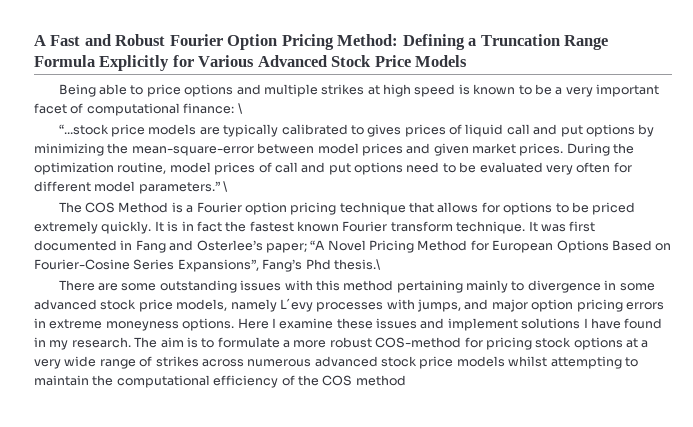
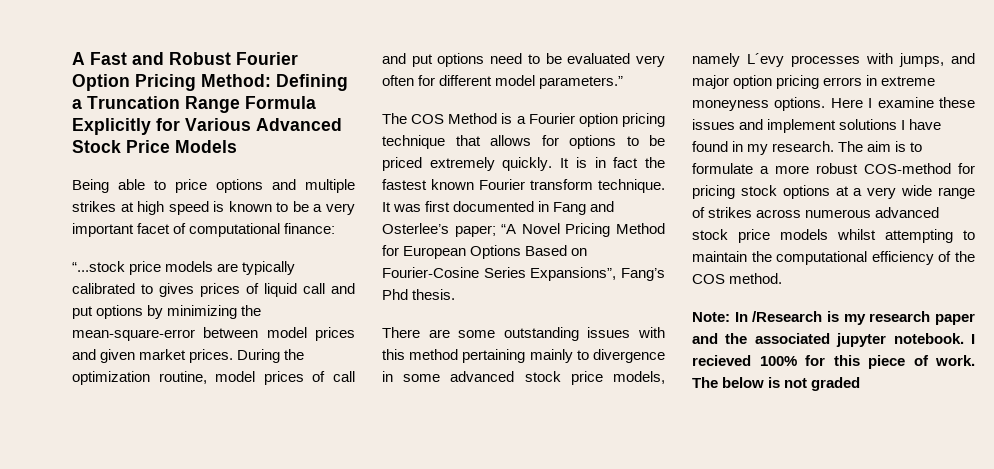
[237,103,243,114] \ -> (336, 228) none
[223,181,229,192] \ -> (624, 82) none
[333,259,381,270] thesis.\ -> [412,289,456,300] thesis.
[355,375,406,386] method -> [729,273,783,284] [692,311,975,325] [692,333,975,347] [692,355,975,369] [692,377,861,391] method. // Note: In /Research is my research paper and the associated jupyter notebook. I recieved 100% for this piece of work. The below is not graded

